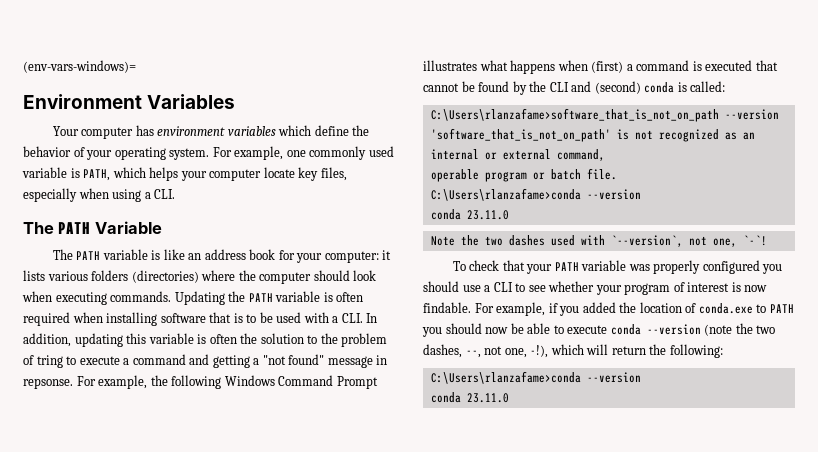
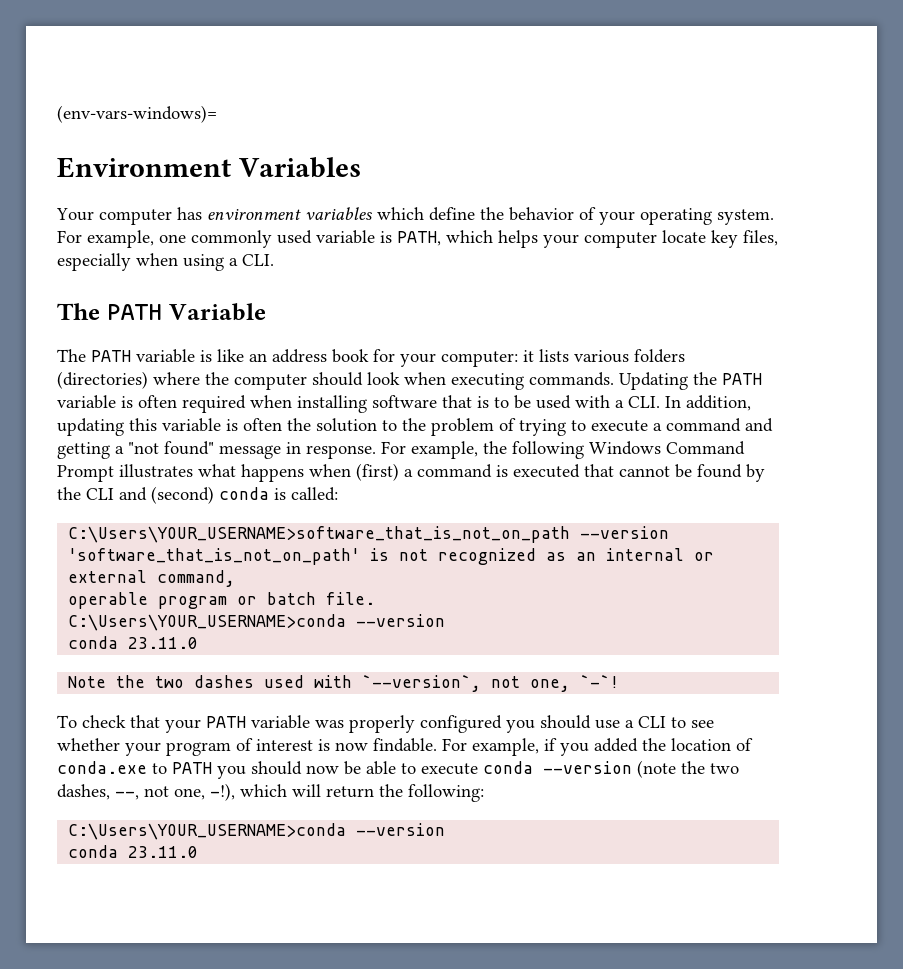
[36,355,63,368] tring -> [519,419,566,436] trying
[23,378,73,389] repsonse. -> [306,445,376,459] response.
[430,108,719,122] C:\Users\rlanzafame>software_that_is_not_on_path -> [68,526,571,543] C:\Users\YOUR_USERNAME>software_that_is_not_on_path
[430,188,581,201] C:\Users\rlanzafame>conda -> [68,614,347,631] C:\Users\YOUR_USERNAME>conda
[430,371,581,384] C:\Users\rlanzafame>conda -> [68,823,347,840] C:\Users\YOUR_USERNAME>conda

